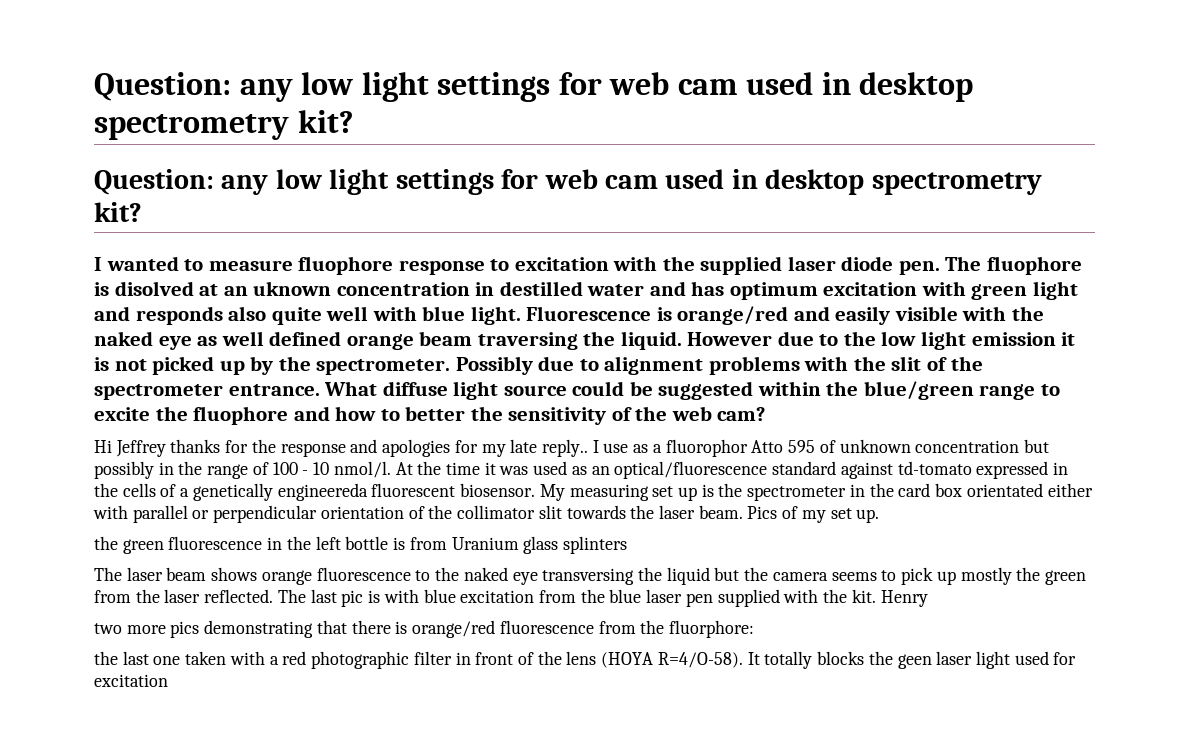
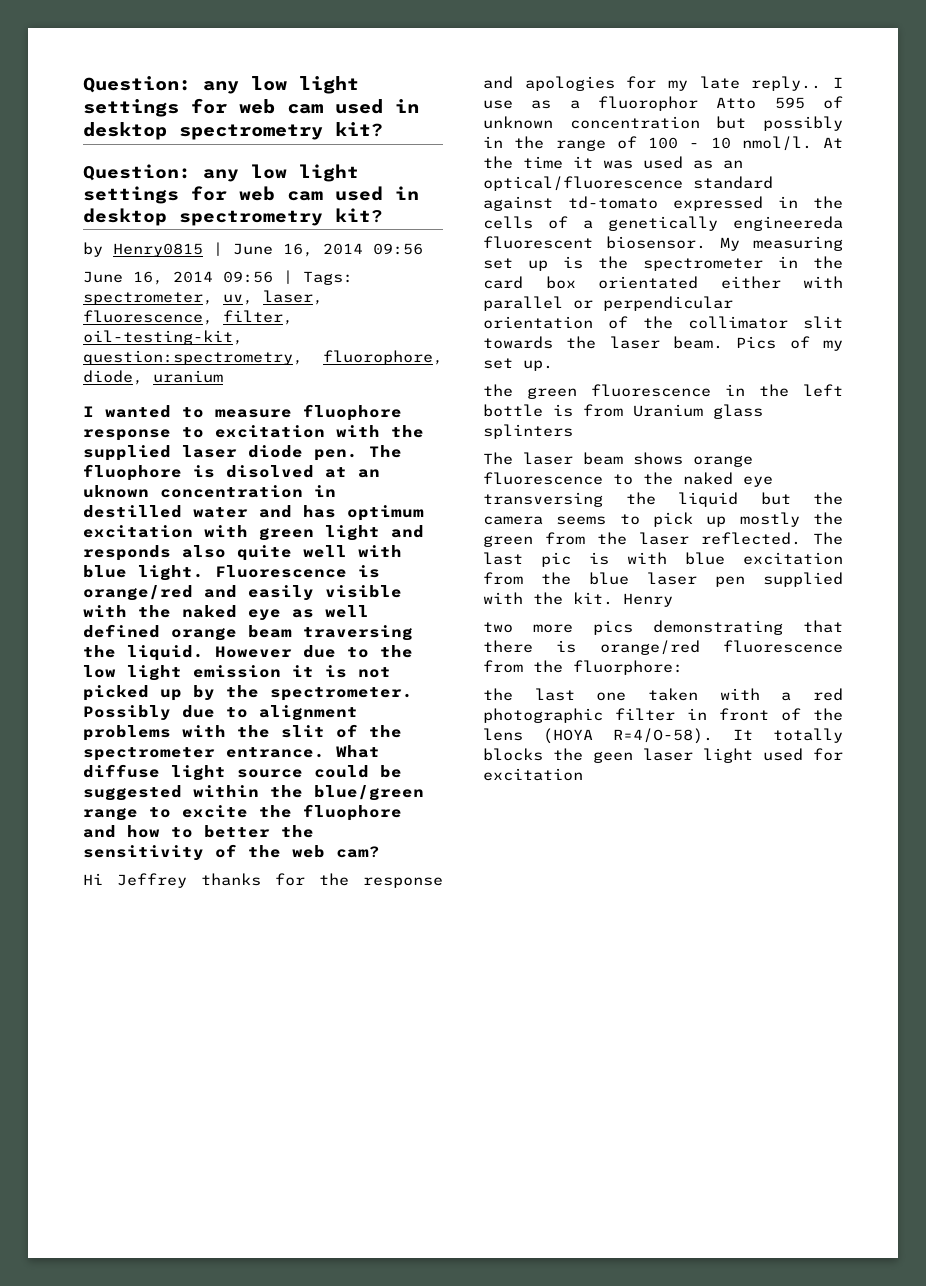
(142, 212) none -> [83,242,423,257] [83,270,353,285] [83,290,323,305] [83,310,293,325] [83,330,243,345] [83,350,443,365] [83,370,223,385] // by Henry0815 | June 16, 2014 09:56 // June 16, 2014 09:56 | Tags: spectrometer, uv, laser, fluorescence, filter, oil-testing-kit, question:spectrometry, fluorophore, diode, uranium

